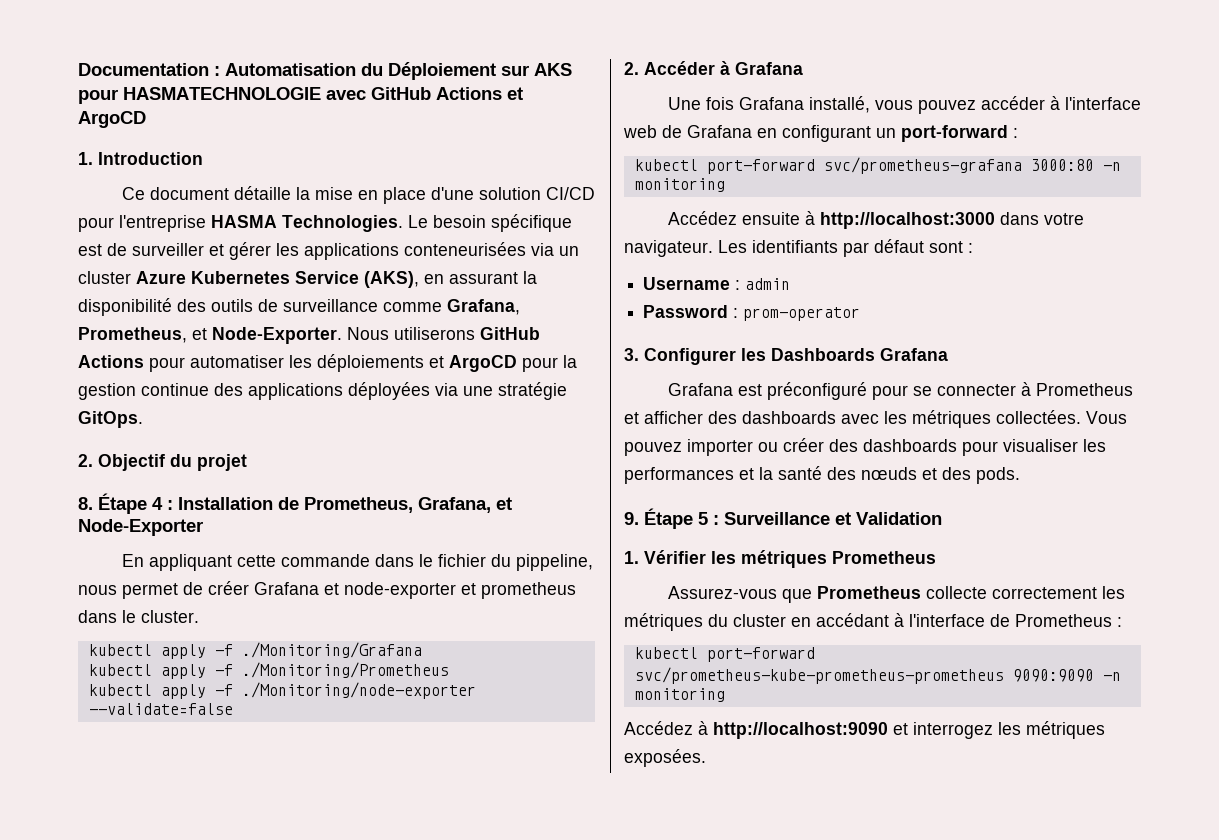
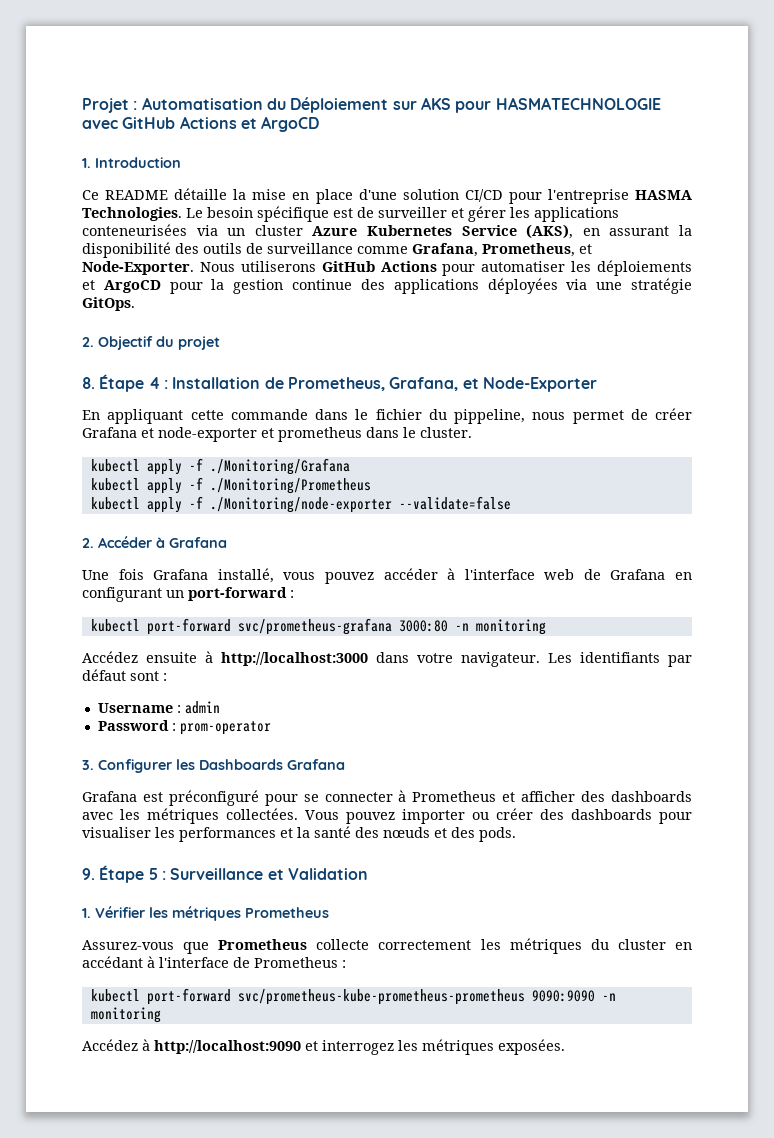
[78,63,209,76] Documentation -> [82,98,129,113] Projet
[149,187,229,200] document -> [105,190,169,200] README

